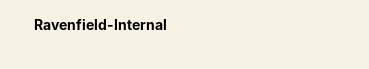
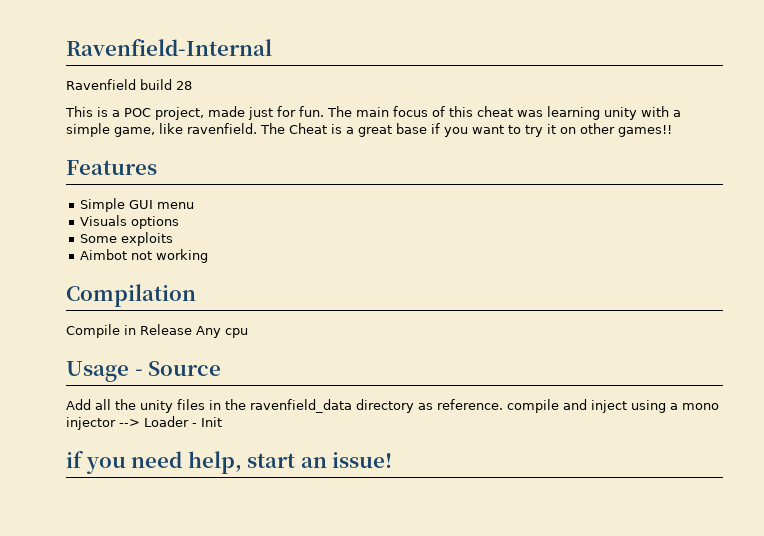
(167, 24) none -> [66,79,192,90] [65,106,681,120] [66,123,672,137] [66,160,157,175] [80,198,195,212] [80,215,180,229] [80,232,174,246] [80,249,209,263] [66,284,196,307] [66,324,248,338] [66,361,222,382] [66,399,719,413] [66,416,222,430] [66,451,393,474] // Ravenfield build 28 // This is a POC project, made just for fun. The main focus of this cheat was learning unity with a simple game, like ravenfield. The Cheat is a great base if you want to try it on other games!! // Features // Simple GUI menu // Visuals options // Some exploits // Aimbot not working // Compilation // Compile in Release Any cpu // Usage - Source // Add all the unity files in the ravenfield_data directory as reference. compile and inject using a mono injector --> Loader - Init // if you need help, start an issue!

